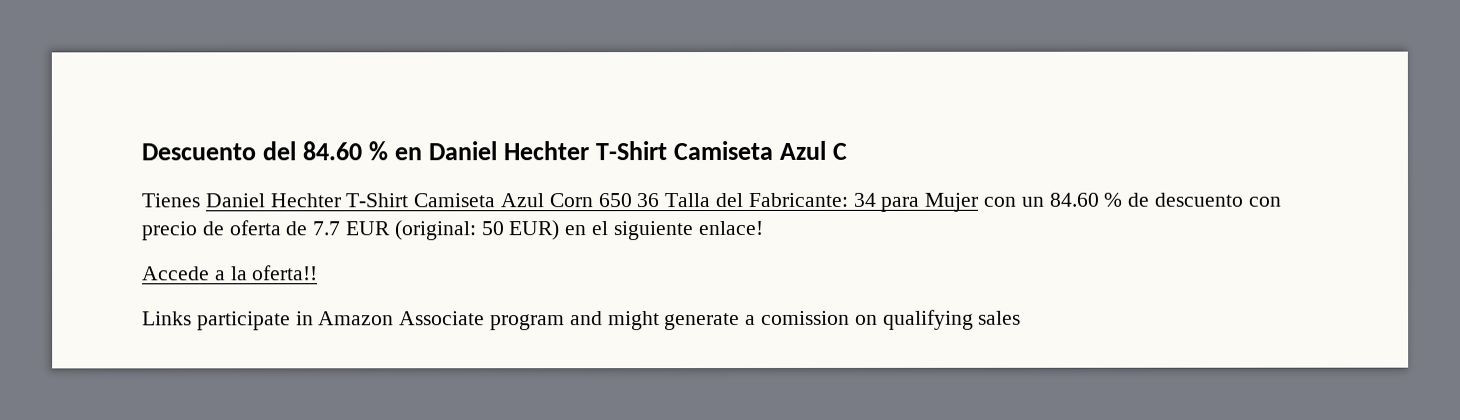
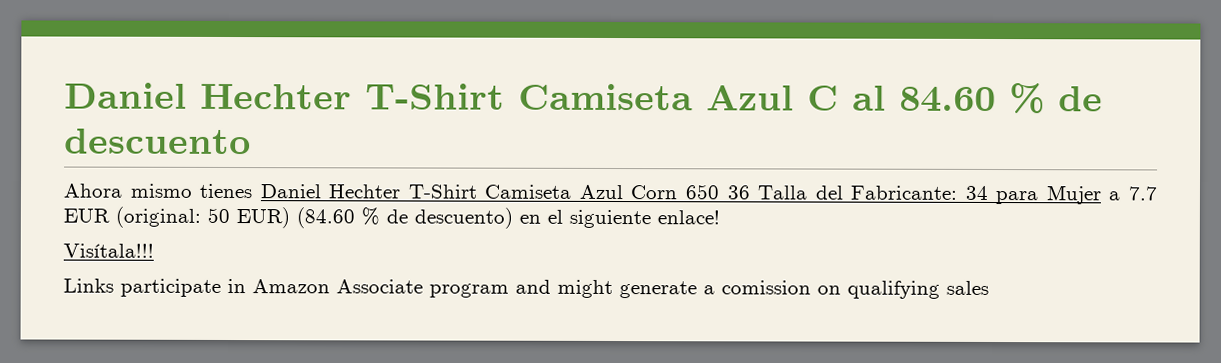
[141,141,423,161] Descuento del 84.60 % en -> (64, 95) none
[141,193,200,208] // Tienes -> [852,83,1103,114] [64,128,251,155] [63,183,253,199] al 84.60 % de descuento // Ahora mismo tienes
[983,192,1281,207] [142,220,309,241] con un 84.60 % de descuento con precio de oferta de -> [1108,191,1121,201] a
(561, 230) none -> [296,207,513,229] (84.60 % de descuento)
[142,265,319,281] Accede a la oferta!! -> [63,243,154,258] Visítala!!!

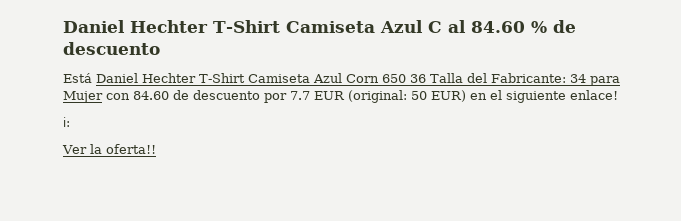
[63,183,253,199] Ahora mismo tienes -> [63,73,92,83] Está
[1108,191,1121,201] a -> [106,90,287,103] con 84.60 de descuento por
[296,207,513,229] (84.60 % de descuento) -> (466, 96) none
[63,243,154,258] [63,278,989,299] Visítala!!! // Links participate in Amazon Associate program and might generate a comission on qualifying sales -> [63,117,70,127] [62,144,156,154] ℹ: // Ver la oferta!!

